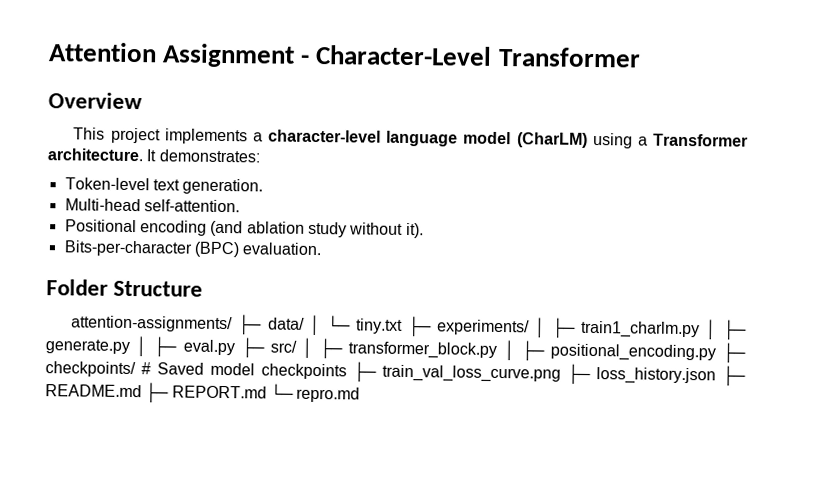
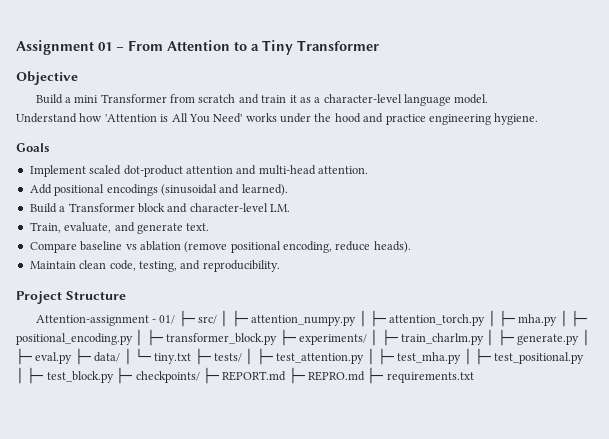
[48,42,641,68] [48,92,143,110] [73,127,749,149] [47,148,261,163] [64,177,264,195] [64,198,240,213] [64,219,424,239] [63,240,323,258] [46,279,204,297] [71,314,403,336] Attention Assignment - Character-Level Transformer // Overview // This project implements a character-level language model (CharLM) using a Transformer architecture. It demonstrates: // Token-level text generation. // Multi-head self-attention. // Positional encoding (and ablation study without it). // Bits-per-character (BPC) evaluation. // Folder Structure // attention-assignments/ ├─ data/ │ └─ tiny.txt -> [16,40,379,55] [16,71,78,85] [35,94,489,106] [16,113,539,125] [16,143,49,152] [29,165,368,177] [29,184,288,196] [29,203,290,213] [29,222,210,234] [29,241,411,253] [29,260,280,272] [16,291,126,304] [35,310,588,327] [16,329,278,346] Assignment 01 – From Attention to a Tiny Transformer // Objective // Build a mini Transformer from scratch and train it as a character-level language model. // Understand how 'Attention is All You Need' works under the hood and practice engineering hygiene. // Goals // Implement scaled dot-product attention and multi-head attention. // Add positional encodings (sinusoidal and learned). // Build a Transformer block and character-level LM. // Train, evaluate, and generate text. // Compare baseline vs ablation (remove positional encoding, reduce heads). // Maintain clean code, testing, and reproducibility. // Project Structure // Attention-assignment - 01/ ├─ src/ │ ├─ attention_numpy.py │ ├─ attention_torch.py │ ├─ mha.py │ ├─ positional_encoding.py │ ├─ transformer_block.py
[580,320,700,339] train1_charlm.py -> [401,333,484,345] train_charlm.py
[269,337,746,364] [45,361,746,387] [45,382,361,404] src/ │ ├─ transformer_block.py │ ├─ positional_encoding.py ├─ checkpoints/ # Saved model checkpoints ├─ train_val_loss_curve.png ├─ loss_history.json ├─ README.md ├─ REPORT.md └─ repro.md -> [94,348,585,365] [16,367,474,384] data/ │ └─ tiny.txt ├─ tests/ │ ├─ test_attention.py │ ├─ test_mha.py │ ├─ test_positional.py │ ├─ test_block.py ├─ checkpoints/ ├─ REPORT.md ├─ REPRO.md ├─ requirements.txt

